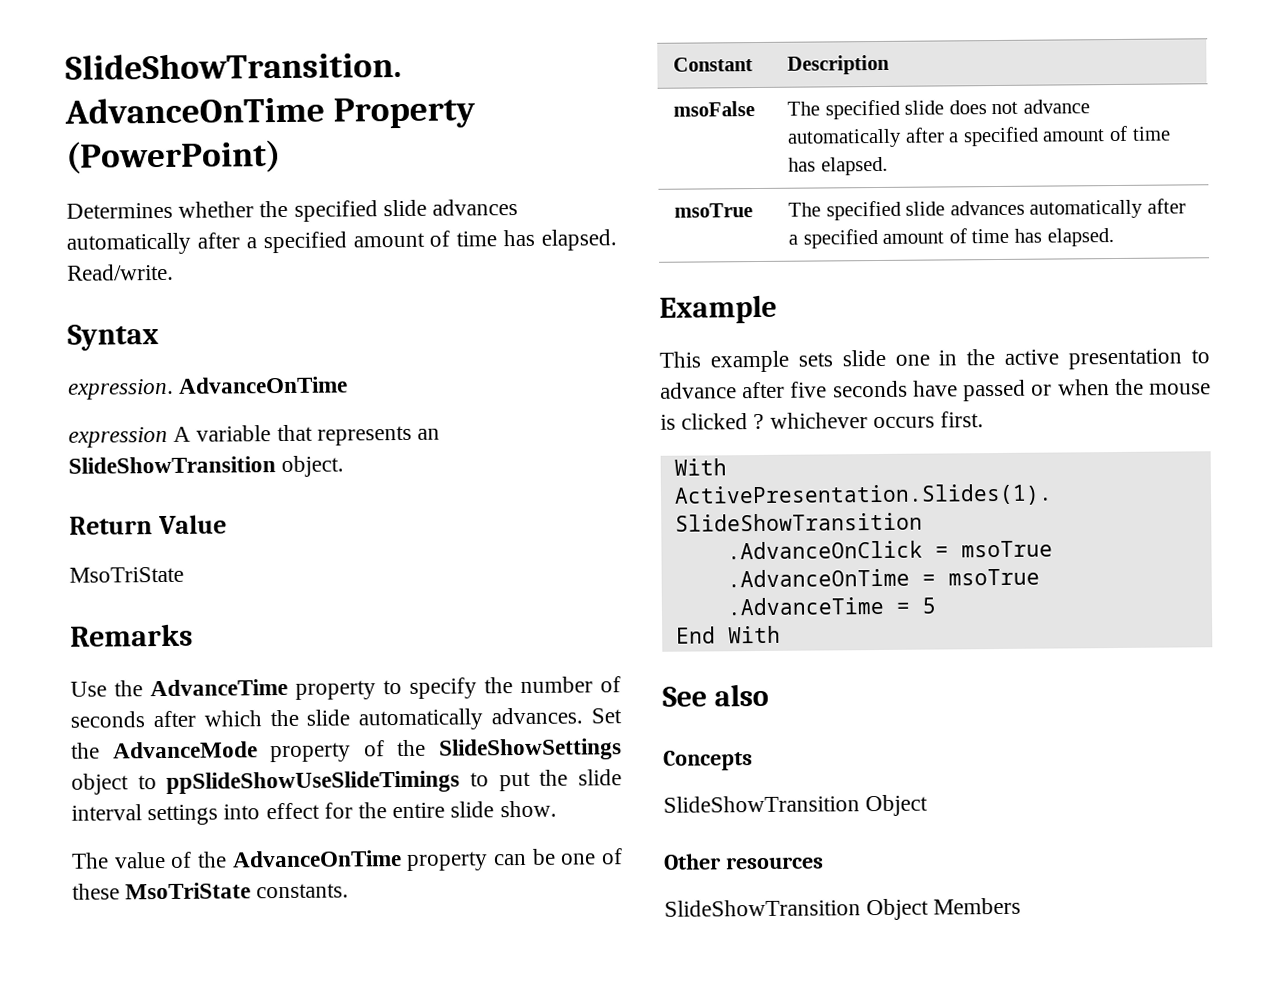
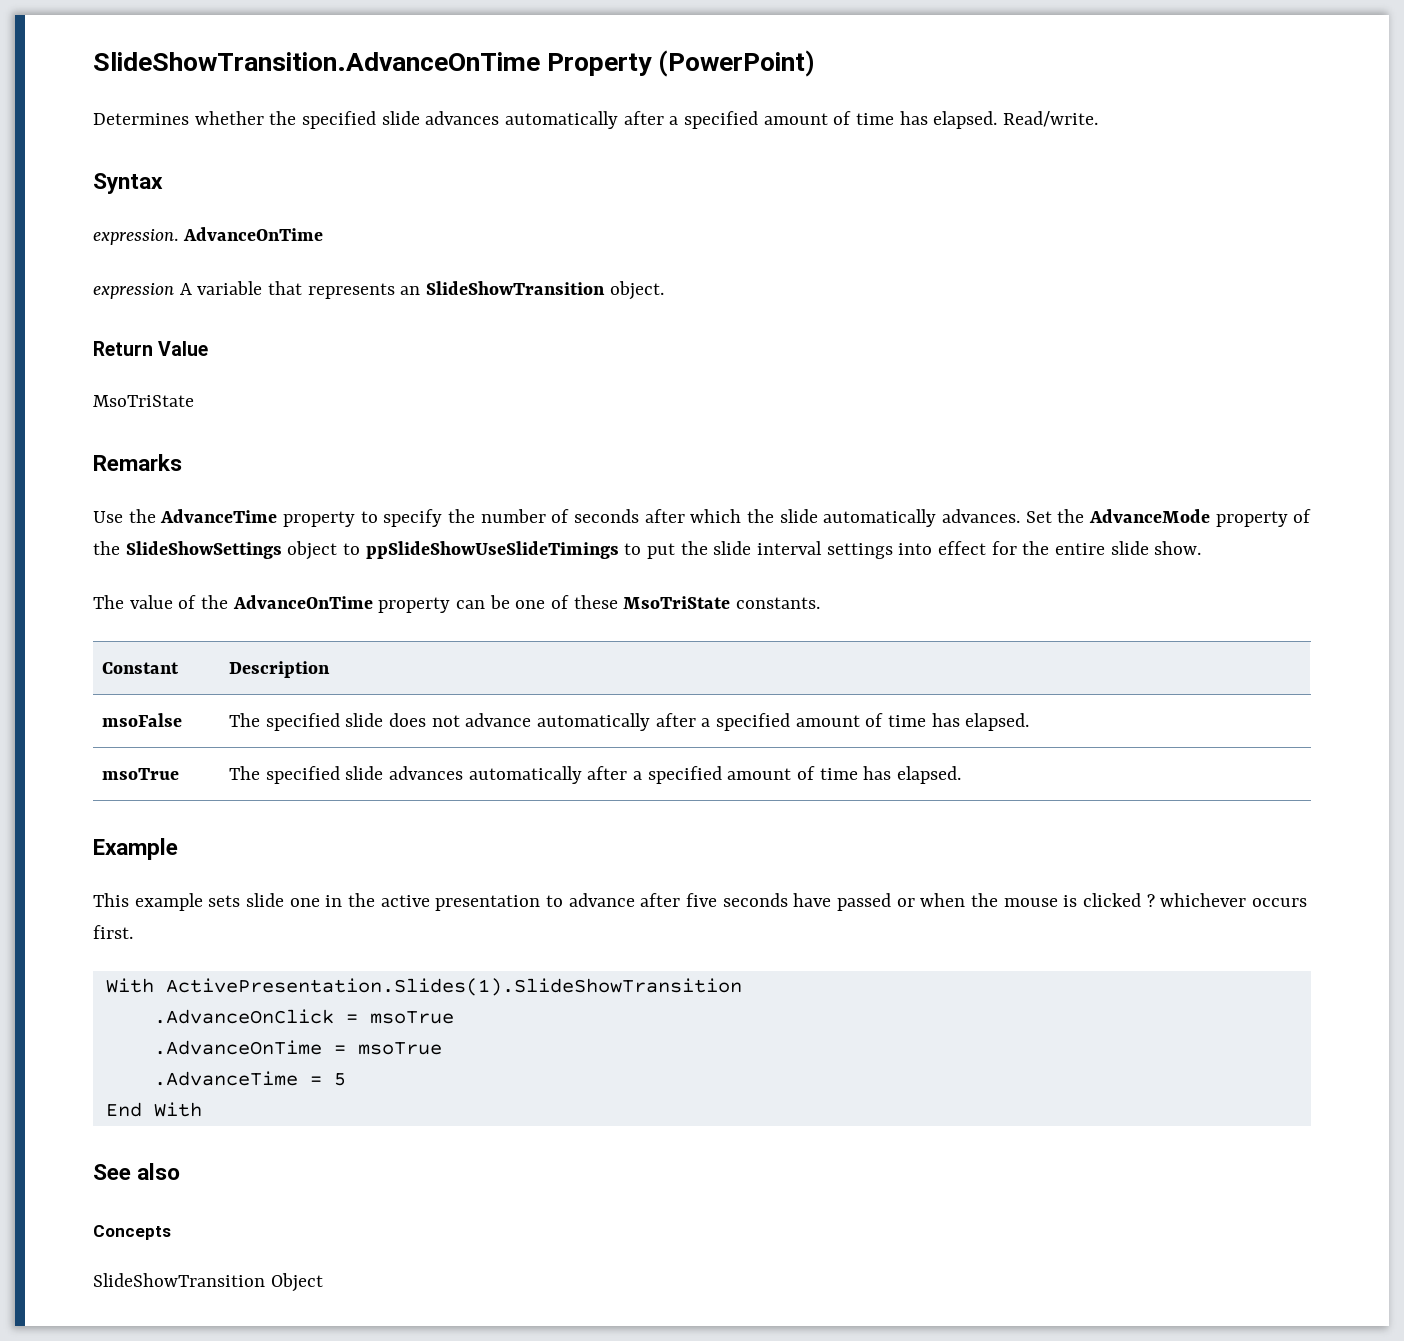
[663,853,824,870] [664,897,1022,921] // Other resources // SlideShowTransition Object Members -> (323, 1282) none

